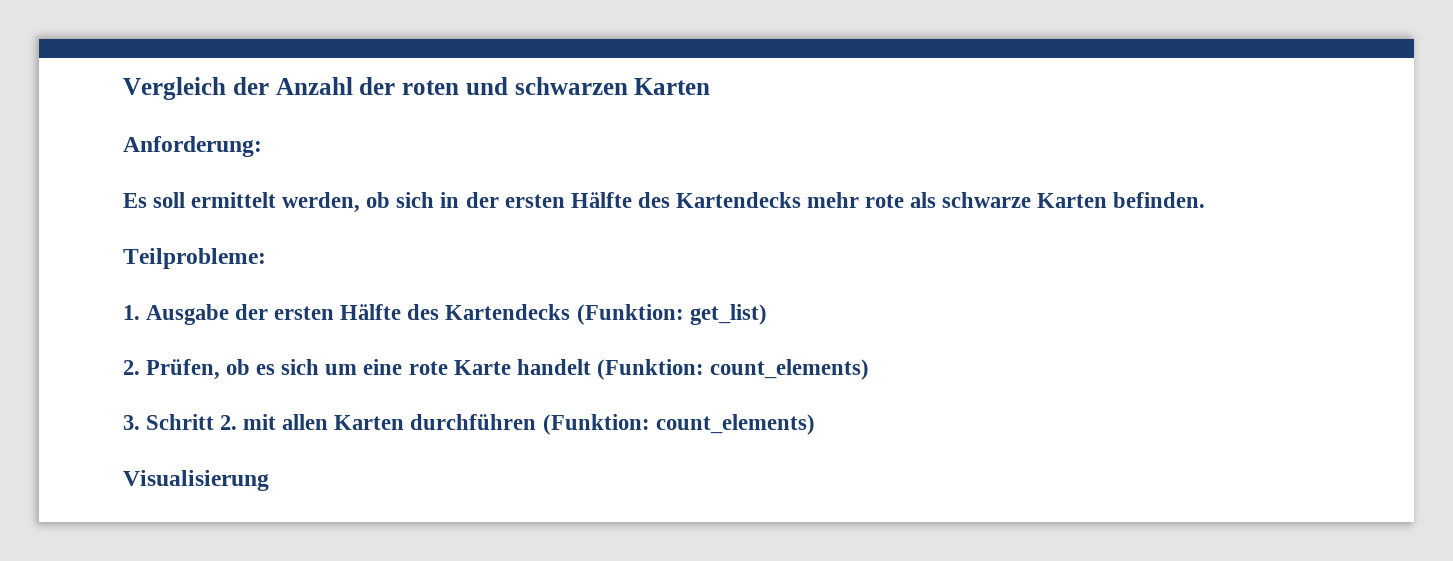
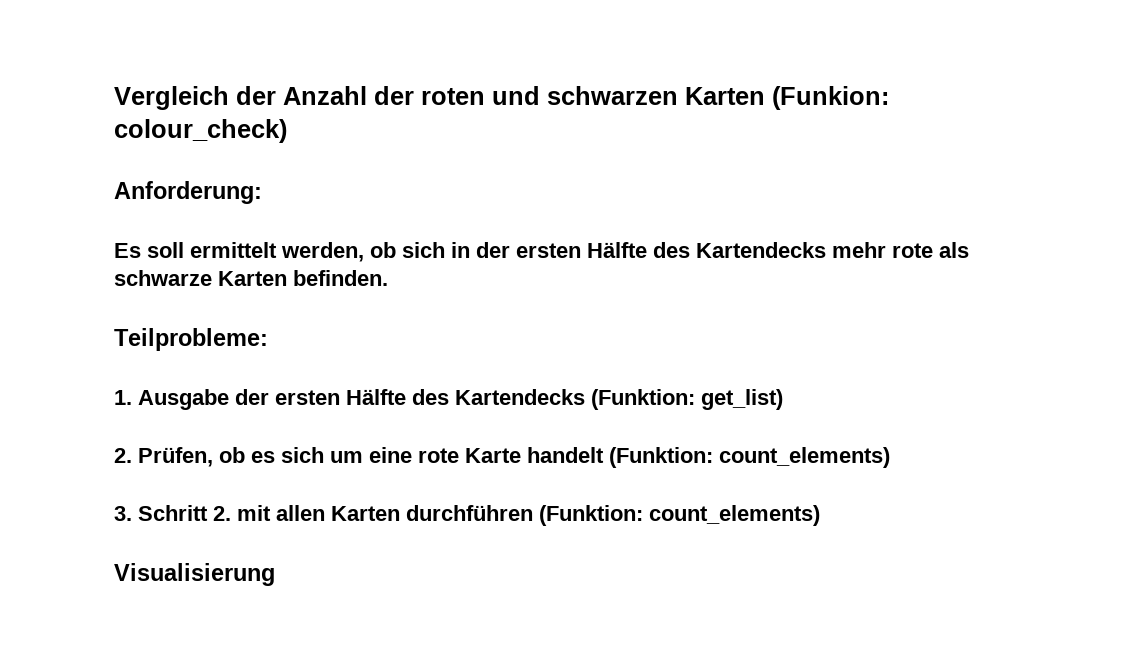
(711, 86) none -> [772,86,889,110] [114,119,287,143] (Funkion: colour_check)

